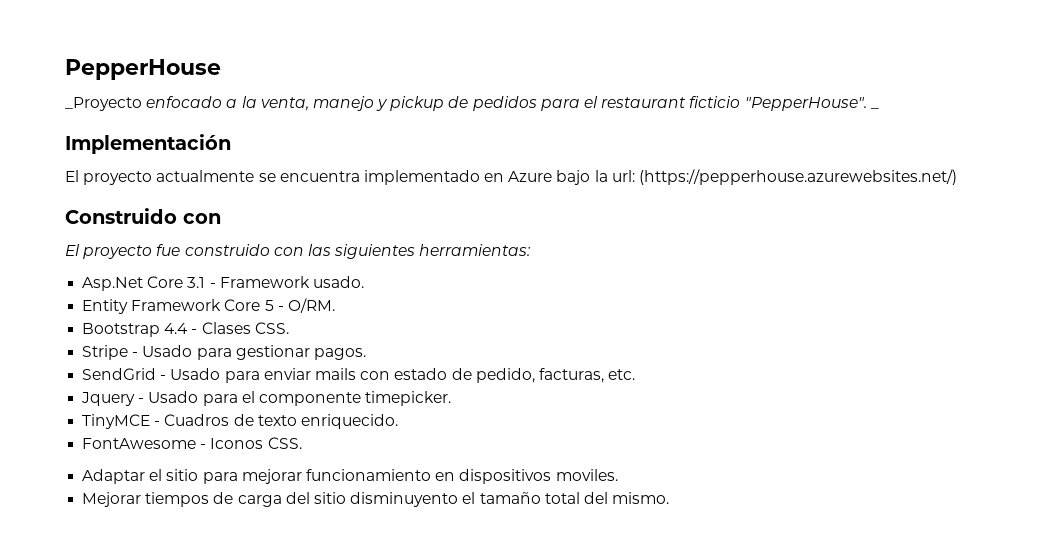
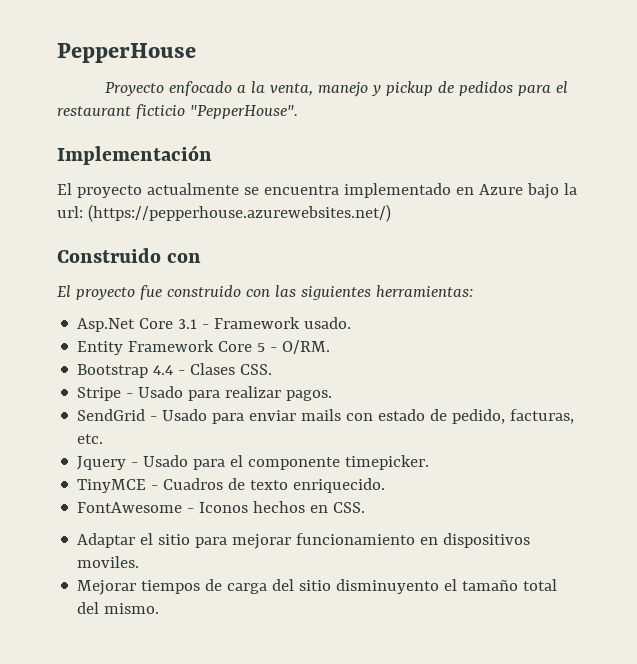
[65,97,142,111] _Proyecto -> [104,82,164,96] Proyecto
[870,108,879,109] _ -> (298, 112) none
[235,345,310,360] gestionar -> [225,386,282,398] realizar
(264, 443) none -> [253,501,329,513] hechos en

